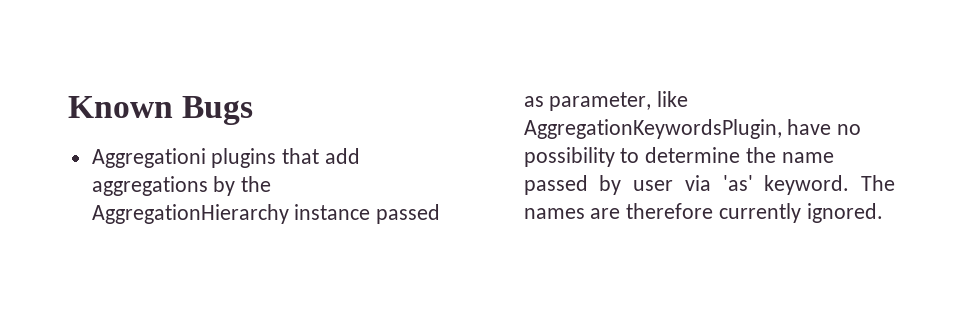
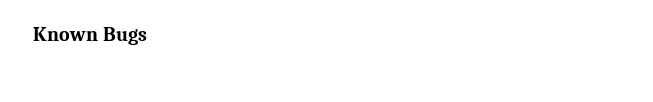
[91,148,361,168] [91,176,272,196] [91,204,441,224] [523,91,689,111] [523,119,862,139] [523,147,834,167] [523,175,895,195] [523,203,883,223] // Aggregationi plugins that add aggregations by the AggregationHierarchy instance passed as parameter, like AggregationKeywordsPlugin, have no possibility to determine the name passed by user via 'as' keyword. The names are therefore currently ignored. -> (148, 36) none

